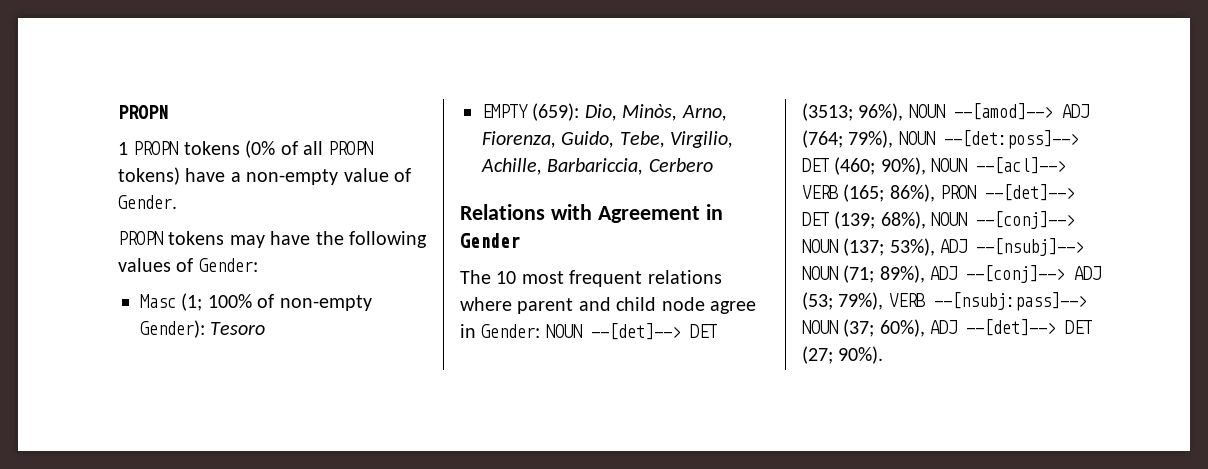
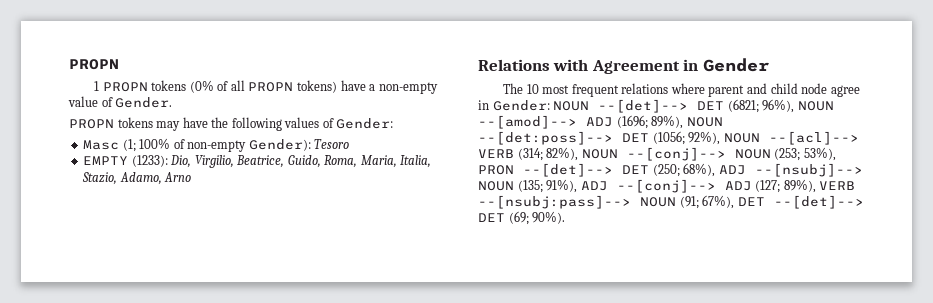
[532,103,727,121] [482,131,734,148] [481,158,713,175] (659): Dio, Minòs, Arno, Fiorenza, Guido, Tebe, Virgilio, Achille, Barbariccia, Cerbero -> [131,155,432,168] [82,172,192,185] (1233): Dio, Virgilio, Beatrice, Guido, Roma, Maria, Italia, Stazio, Adamo, Arno
[802,103,853,121] (3513; -> [727,99,759,113] (6821;
[802,130,894,148] (764; 79%), -> [616,115,684,129] (1696; 89%),
[834,157,926,175] (460; 90%), -> [652,131,721,145] (1056; 92%),
[843,184,1076,202] [802,211,1076,229] [802,238,935,256] (165; 86%), PRON --[det]--> DET (139; 68%), NOUN --[conj]--> NOUN (137; 53%), -> [517,147,836,161] [478,163,716,177] (314; 82%), NOUN --[conj]--> NOUN (253; 53%), PRON --[det]--> DET (250; 68%),
[843,265,925,283] (71; 89%), -> [517,179,578,193] (135; 91%),
[802,292,884,310] (53; 79%), -> [755,179,816,193] (127; 89%),
[843,319,1093,337] [802,346,833,364] (37; 60%), ADJ --[det]--> DET (27; -> [679,195,864,209] [478,211,529,225] (91; 67%), DET --[det]--> DET (69;

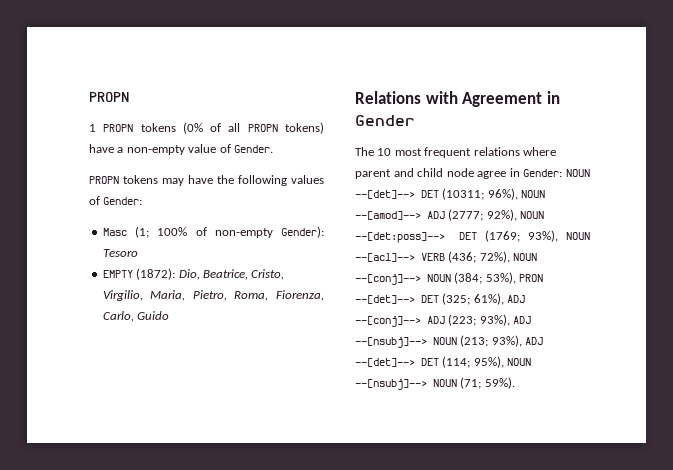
[131,155,432,168] [82,172,192,185] (1233): Dio, Virgilio, Beatrice, Guido, Roma, Maria, Italia, Stazio, Adamo, Arno -> [136,268,285,280] [102,290,324,301] [102,311,170,322] (1872): Dio, Beatrice, Cristo, Virgilio, Maria, Pietro, Roma, Fiorenza, Carlo, Guido
[727,99,759,113] (6821; -> [442,188,485,200] (10311;
[616,115,684,129] (1696; 89%), -> [448,209,517,221] (2777; 92%),
[652,131,721,145] (1056; 92%), -> [485,230,559,242] (1769; 93%),
[517,147,579,161] (314; 82%), -> [448,251,510,263] (436; 72%),
[774,148,801,161] (253; -> [454,272,483,284] (384;
[652,163,863,177] [478,179,856,193] [478,195,864,209] [478,211,566,225] (250; 68%), ADJ --[nsubj]--> NOUN (135; 91%), ADJ --[conj]--> ADJ (127; 89%), VERB --[nsubj:pass]--> NOUN (91; 67%), DET --[det]--> DET (69; 90%). -> [442,293,526,305] [355,314,532,327] [355,335,544,348] [355,356,532,368] [355,377,515,390] (325; 61%), ADJ --[conj]--> ADJ (223; 93%), ADJ --[nsubj]--> NOUN (213; 93%), ADJ --[det]--> DET (114; 95%), NOUN --[nsubj]--> NOUN (71; 59%).

